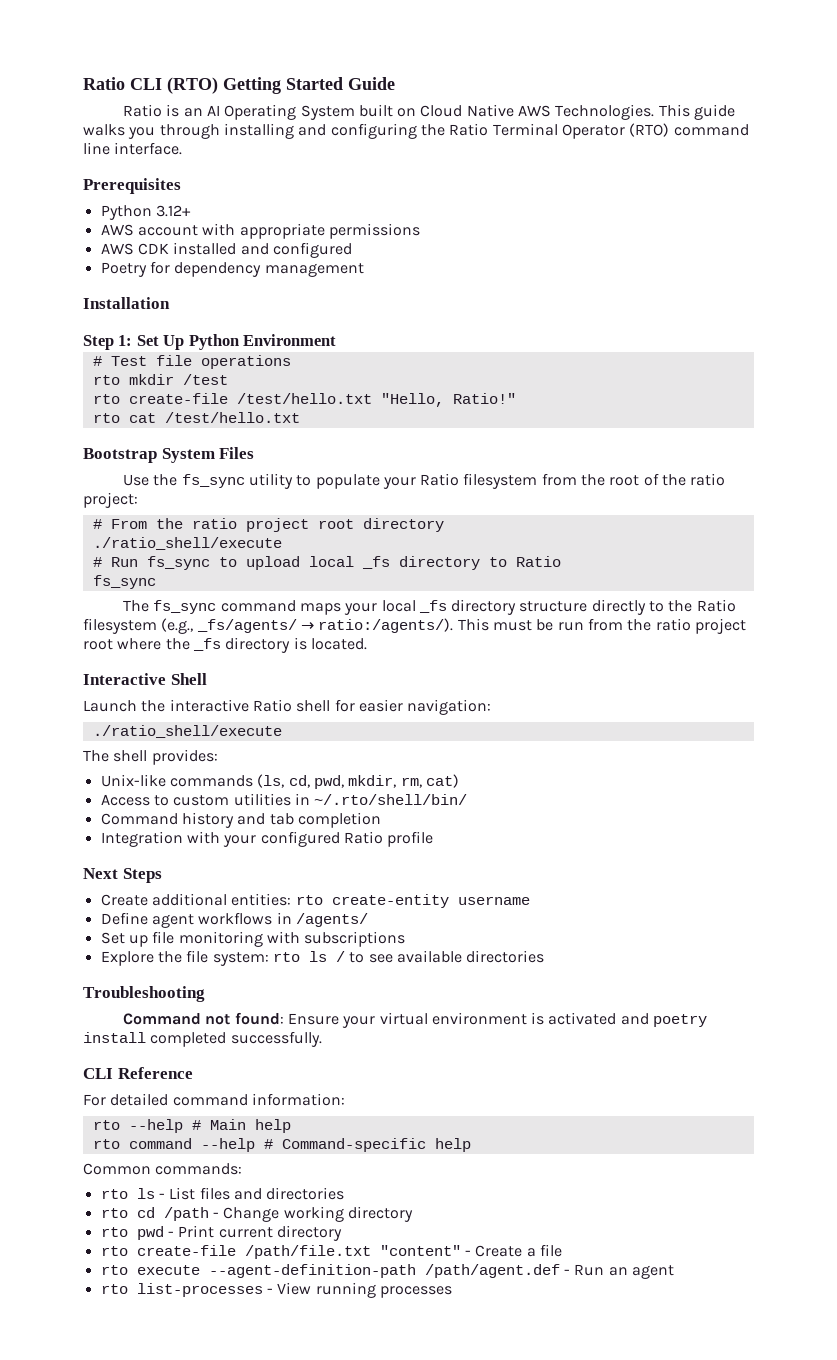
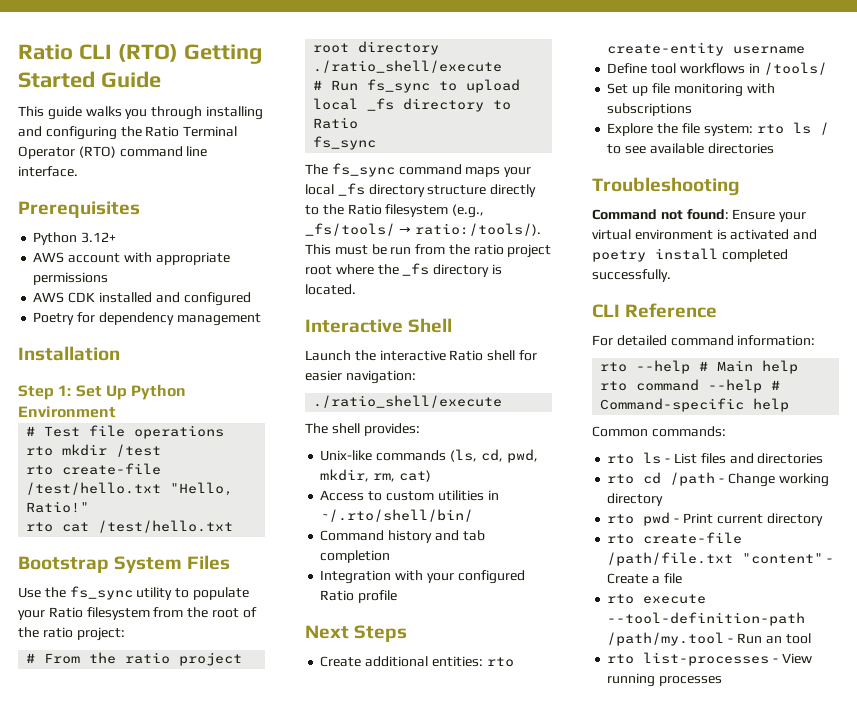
[122,104,655,120] Ratio is an AI Operating System built on Cloud Native AWS Technologies. -> (161, 79) none
[196,618,454,633] _fs/agents/ → ratio:/agents/). -> [305,223,541,236] _fs/tools/ → ratio:/tools/).
[151,914,194,928] agent -> [651,63,677,74] tool
[295,913,368,927] /agents/ -> [763,62,827,75] /tools/
[208,1264,560,1278] --agent-definition-path /path/agent.def -> [607,612,806,626] [607,632,725,646] --tool-definition-path /path/my.tool
[631,1265,674,1279] agent -> [785,633,811,644] tool

